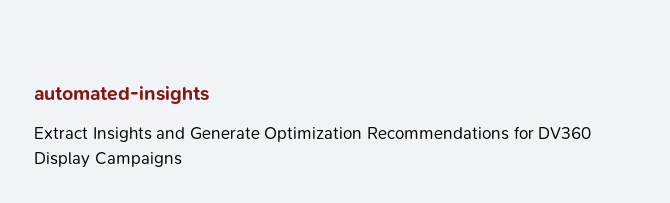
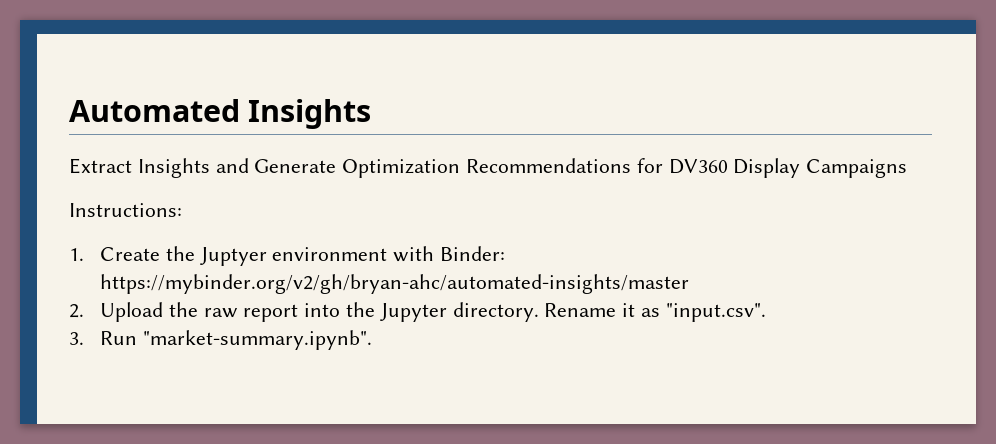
[34,86,209,104] automated-insights -> [69,99,372,129] Automated Insights
(182, 159) none -> [69,203,182,217] [69,246,505,266] [99,274,689,294] [69,302,766,322] [69,330,372,350] // Instructions: // 1. Create the Juptyer environment with Binder: https://mybinder.org/v2/gh/bryan-ahc/automated-insights/master // 2. Upload the raw report into the Jupyter directory. Rename it as "input.csv". // 3. Run "market-summary.ipynb".

